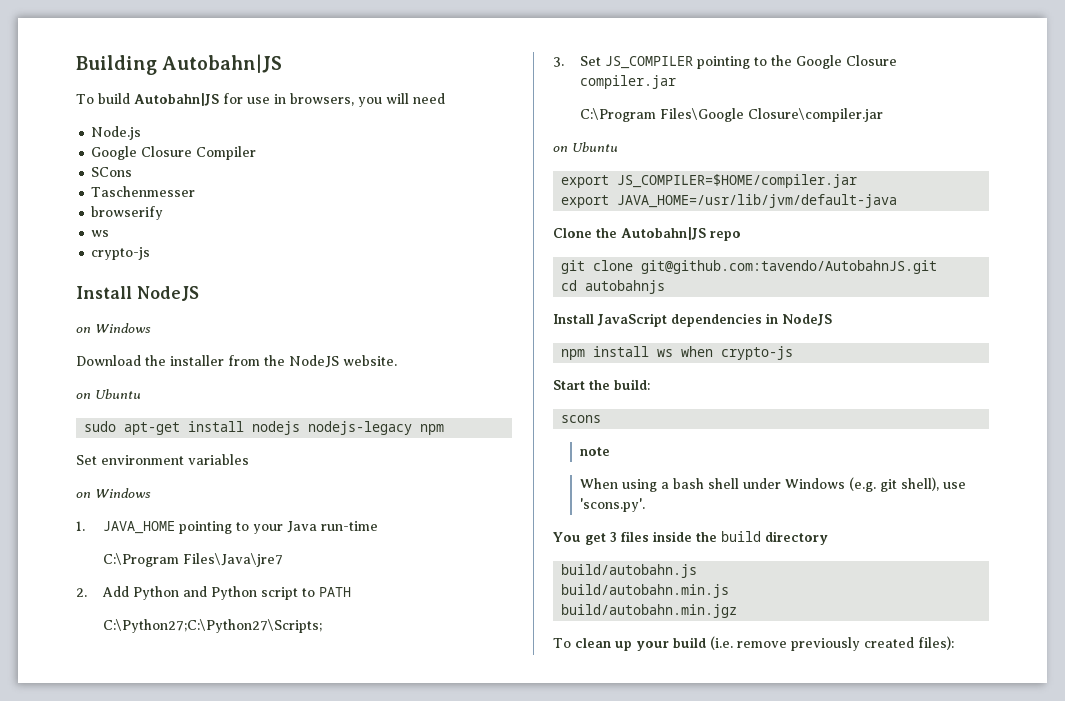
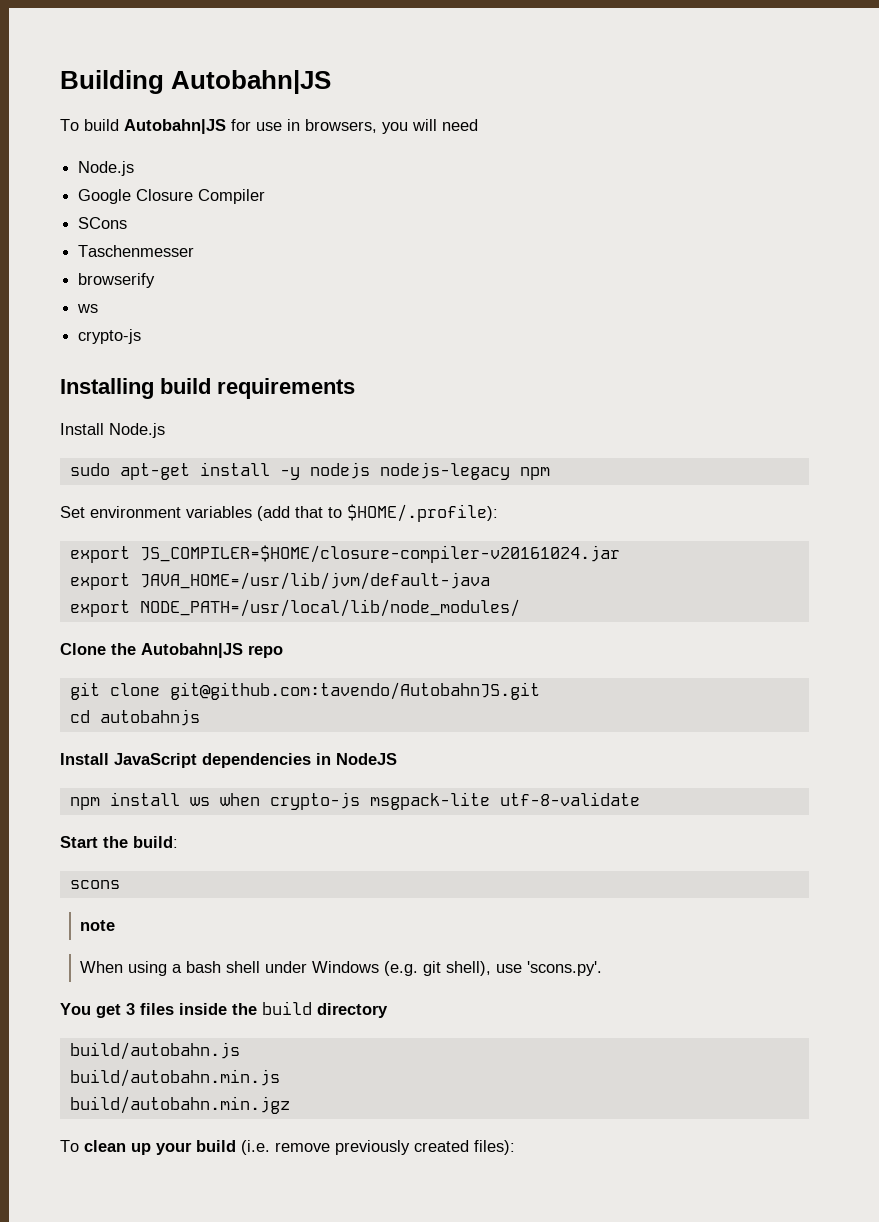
[76,286,199,301] [76,323,151,333] [76,355,397,368] [76,389,141,399] Install NodeJS // on Windows // Download the installer from the NodeJS website. // on Ubuntu -> [60,378,355,399] [60,423,165,438] Installing build requirements // Install Node.js
(245, 426) none -> [279,467,300,480] -y
[76,488,151,498] [76,521,378,534] [102,553,283,567] [76,586,351,600] [102,619,322,633] [553,55,897,69] [579,75,676,89] [579,108,883,122] [553,142,618,152] [561,174,858,188] // on Windows // 1. JAVA_HOME pointing to your Java run-time // C:\Program Files\Java\jre7 // 2. Add Python and Python script to PATH // C:\Python27;C:\Python27\Scripts; // 3. Set JS_COMPILER pointing to the Google Closure compiler.jar // C:\Program Files\Google Closure\compiler.jar // on Ubuntu // export JS_COMPILER=$HOME/compiler.jar -> [257,504,498,522] [69,545,620,563] (add that to $HOME/.profile): // export JS_COMPILER=$HOME/closure-compiler-v20161024.jar
(898, 201) none -> [69,599,520,617] // export NODE_PATH=/usr/local/lib/node_modules/
(794, 353) none -> [369,792,640,810] msgpack-lite utf-8-validate

